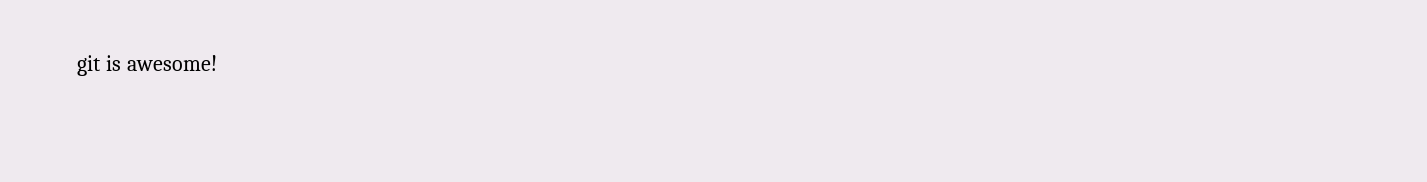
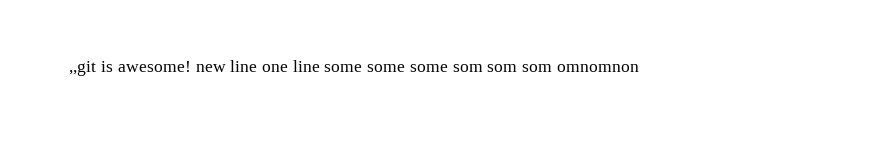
[77,55,101,76] git -> [69,61,97,76] ,,git
(217, 63) none -> [195,60,639,72] new line one line some some some som som som omnomnon

